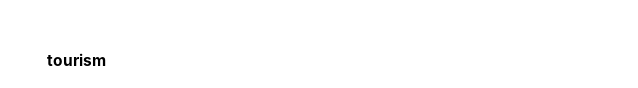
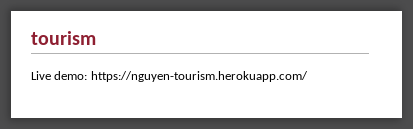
(106, 59) none -> [31,71,308,82] // Live demo: https://nguyen-tourism.herokuapp.com/

